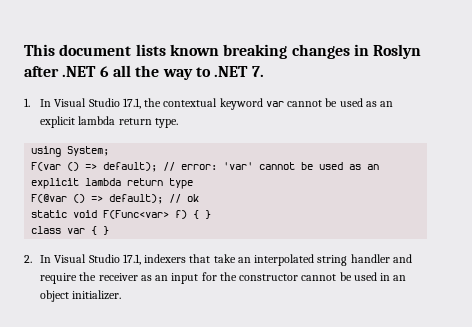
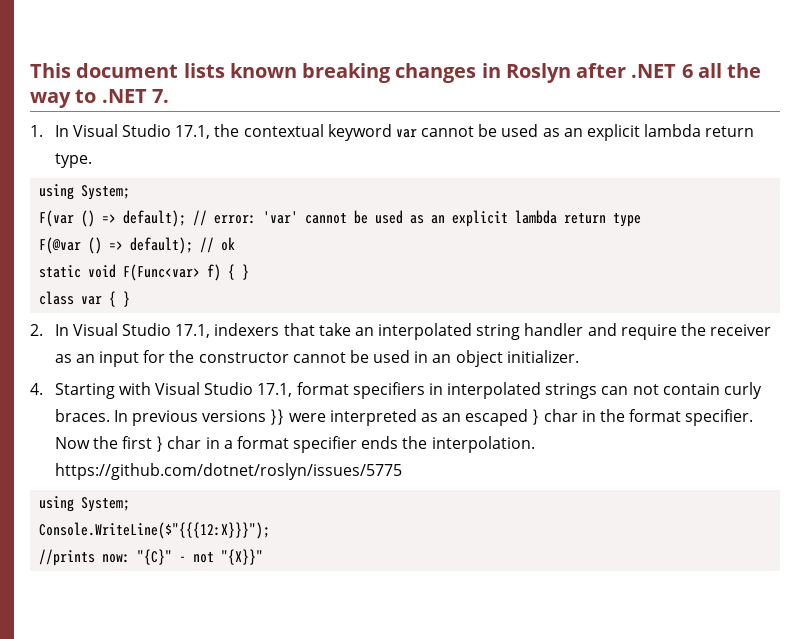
(122, 295) none -> [30,382,763,399] [54,409,754,426] [54,436,535,453] [54,463,402,480] [39,496,131,512] [39,522,271,539] [39,549,264,566] // 4. Starting with Visual Studio 17.1, format specifiers in interpolated strings can not contain curly braces. In previous versions }} were interpreted as an escaped } char in the format specifier. Now the first } char in a format specifier ends the interpolation. https://github.com/dotnet/roslyn/issues/5775 // using System; // Console.WriteLine($"{{{12:X}}}"); // //prints now: "{C}" - not "{X}}"

